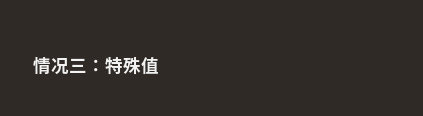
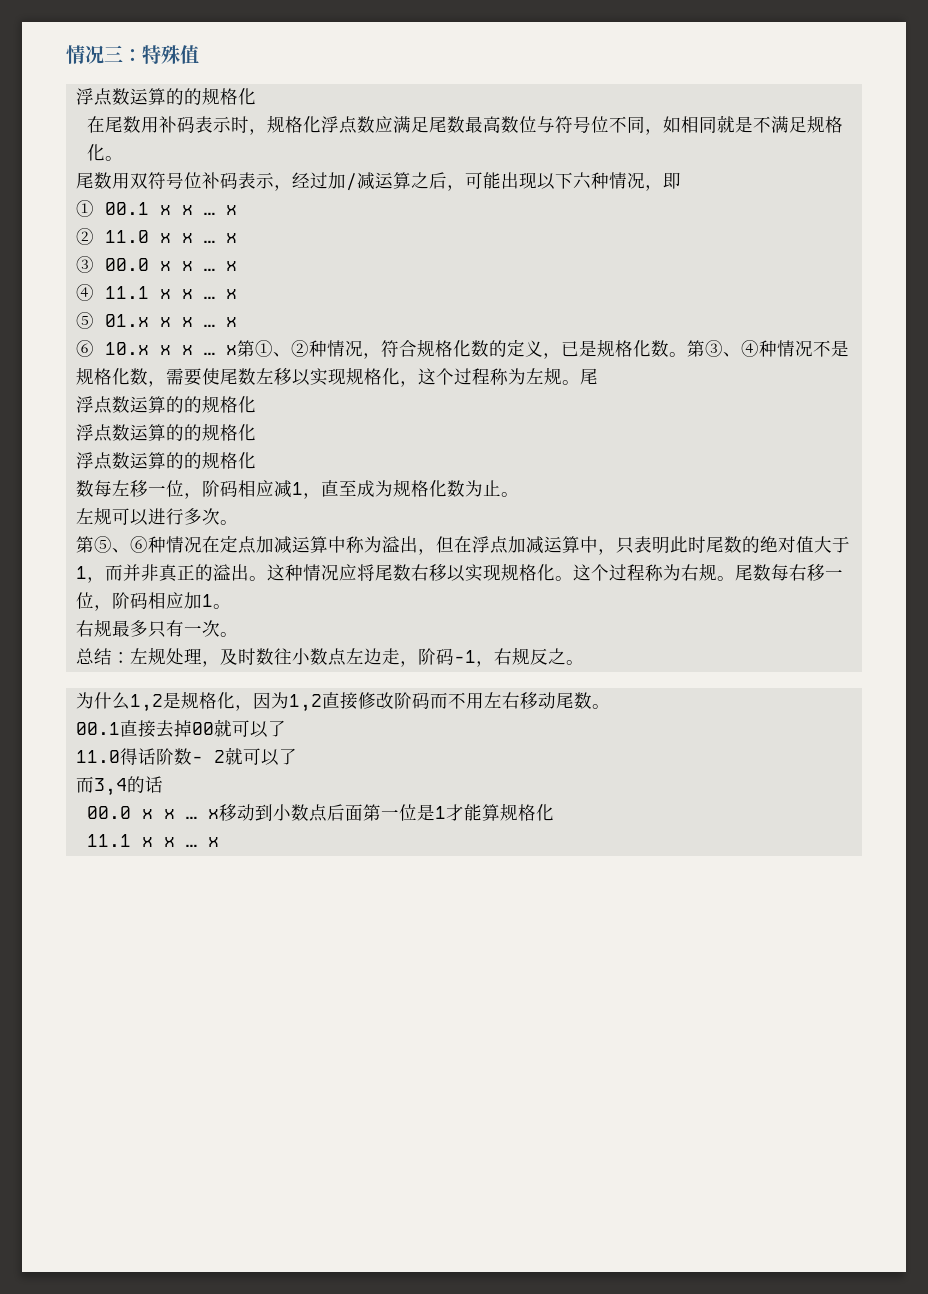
(159, 66) none -> [76,87,257,106] [87,115,844,135] [87,144,124,161] [76,172,682,191] [76,200,238,217] [76,228,238,245] [76,256,238,273] [76,284,238,301] [76,312,238,329] [76,339,850,359] [76,367,599,387] [76,395,257,414] [76,423,257,442] [76,451,257,470] [76,479,520,499] [76,507,239,526] [76,535,851,555] [76,563,844,583] [76,592,232,611] [76,619,239,638] [76,647,585,667] [76,691,611,712] [76,719,287,738] [76,747,298,766] [76,776,164,796] [87,803,555,822] [87,834,220,847] // 浮点数运算的的规格化 // 在尾数用补码表示时，规格化浮点数应满足尾数最高数位与符号位不同，如相同就是不满足规格化。 // 尾数用双符号位补码表示，经过加/减运算之后，可能出现以下六种情况，即 // ① 00.1 x x … x // ② 11.0 x x … x // ③ 00.0 x x … x // ④ 11.1 x x … x // ⑤ 01.x x x … x // ⑥ 10.x x x … x第①、②种情况，符合规格化数的定义，已是规格化数。第③、④种情况不是规格化数，需要使尾数左移以实现规格化，这个过程称为左规。尾 // 浮点数运算的的规格化 // 浮点数运算的的规格化 // 浮点数运算的的规格化 // 数每左移一位，阶码相应减1，直至成为规格化数为止。 // 左规可以进行多次。 // 第⑤、⑥种情况在定点加减运算中称为溢出，但在浮点加减运算中，只表明此时尾数的绝对值大于1，而并非真正的溢出。这种情况应将尾数右移以实现规格化。这个过程称为右规。尾数每右移一位，阶码相应加1。 // 右规最多只有一次。 // 总结：左规处理，及时数往小数点左边走，阶码-1，右规反之。 // 为什么1,2是规格化，因为1,2直接修改阶码而不用左右移动尾数。 // 00.1直接去掉00就可以了 // 11.0得话阶数- 2就可以了 // 而3,4的话 // 00.0 x x … x移动到小数点后面第一位是1才能算规格化 // 11.1 x x … x

